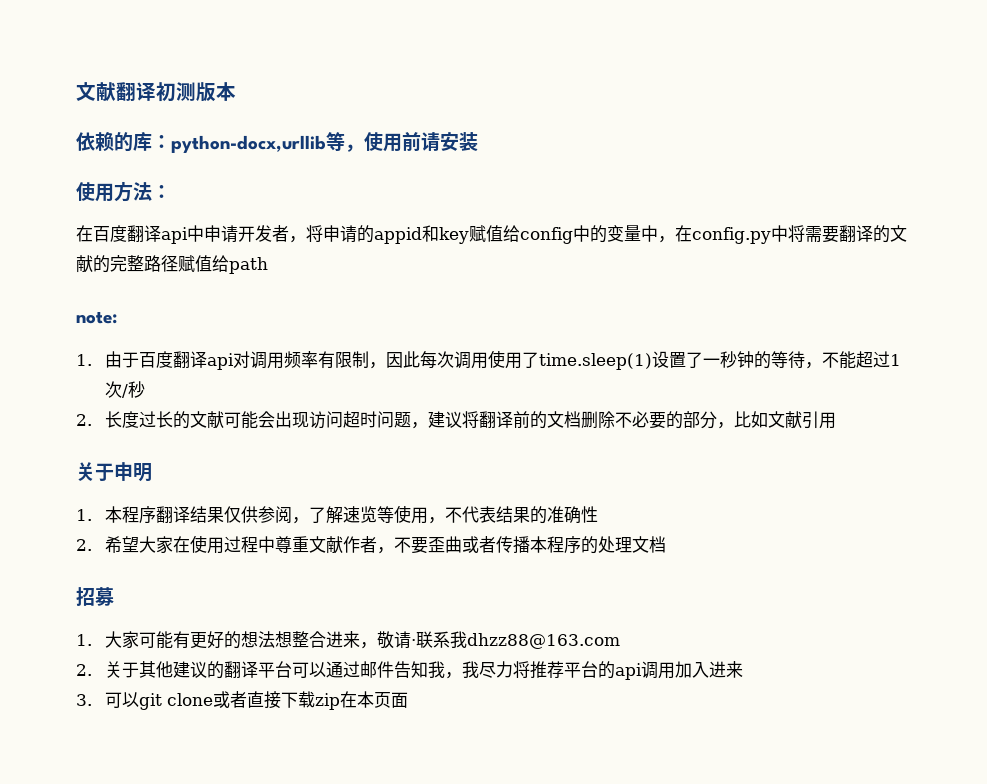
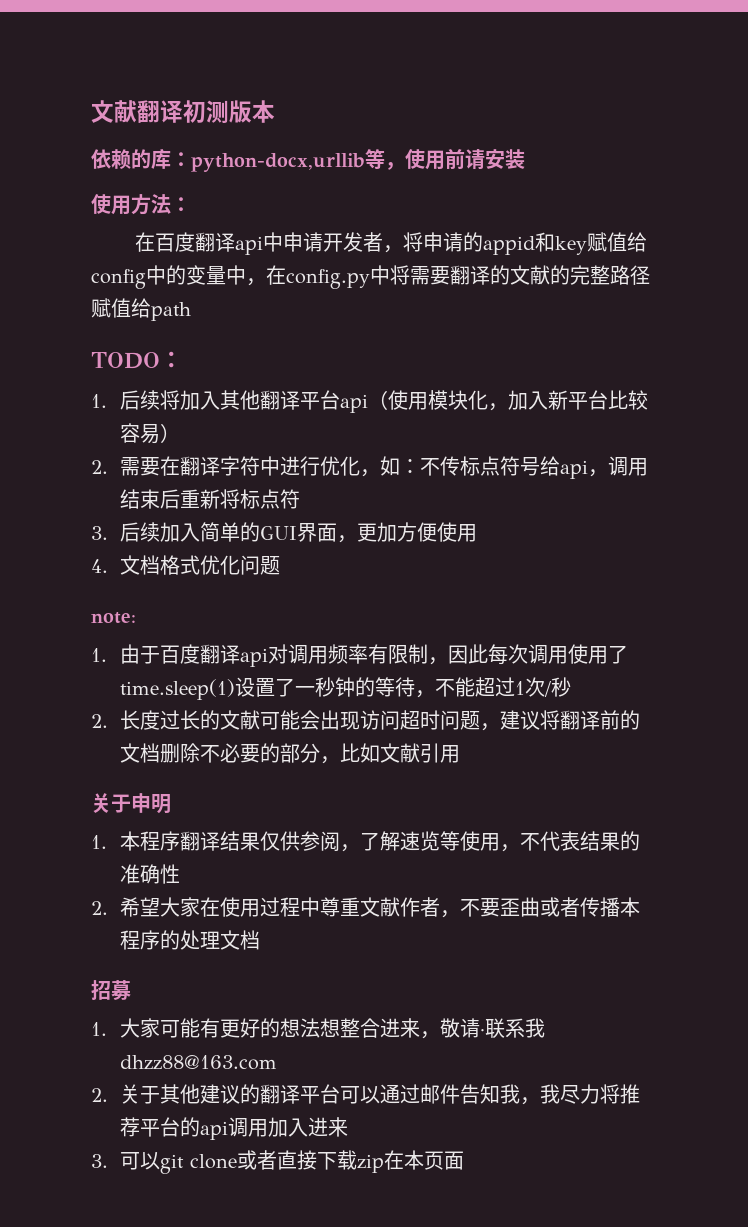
(268, 265) none -> [91,351,183,369] [91,390,649,413] [120,423,181,444] [91,456,649,479] [120,489,301,509] [91,522,478,543] [91,555,281,575] // TODO： // 1.后续将加入其他翻译平台api（使用模块化，加入新平台比较容易） // 2.需要在翻译字符中进行优化，如：不传标点符号给api，调用结束后重新将标点符 // 3.后续加入简单的GUI界面，更加方便使用 // 4.文档格式优化问题

